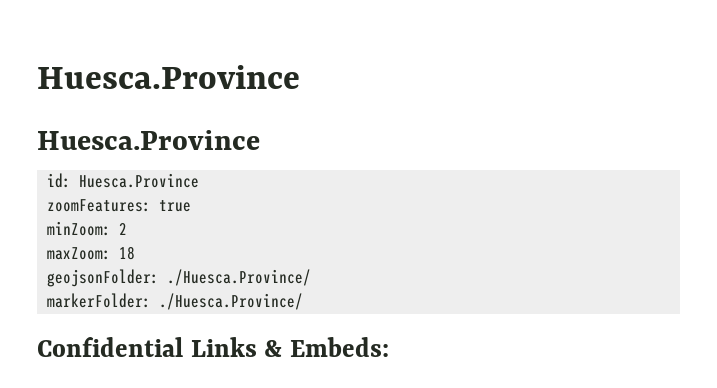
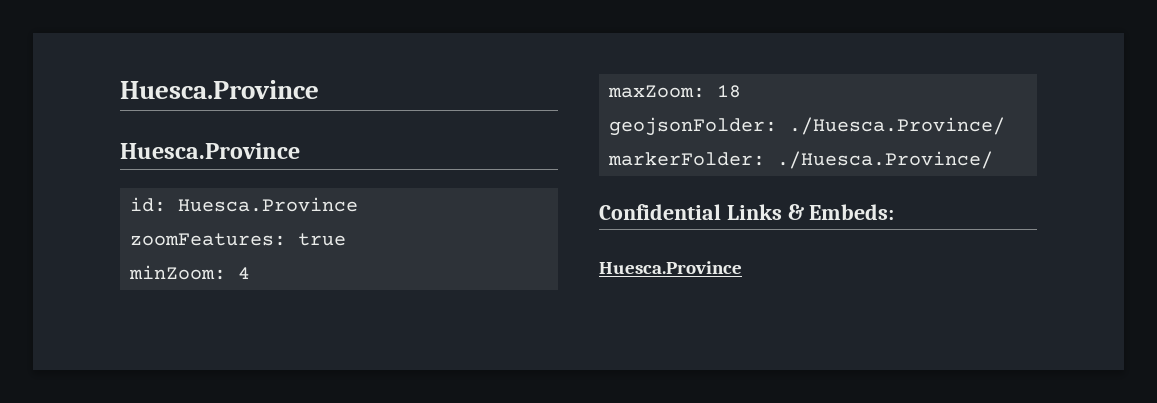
[119,223,128,235] 2 -> [238,267,251,279] 4
(390, 347) none -> [599,261,742,274] // Huesca.Province

